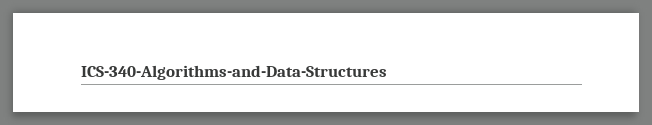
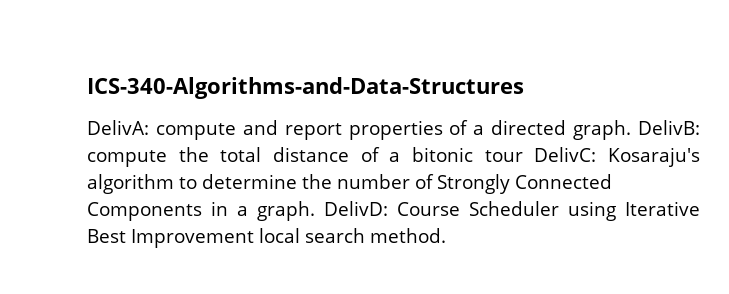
(387, 72) none -> [87,120,701,140] [87,147,701,167] [87,174,612,194] [87,201,700,221] [87,228,446,248] // DelivA: compute and report properties of a directed graph. DelivB: compute the total distance of a bitonic tour DelivC: Kosaraju's algorithm to determine the number of Strongly Connected Components in a graph. DelivD: Course Scheduler using Iterative Best Improvement local search method.

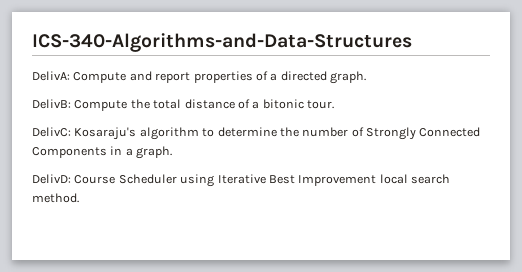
[155,123,236,140] compute -> [73,72,127,83] Compute
[638,120,701,135] [87,150,167,167] DelivB: compute -> [32,99,128,111] // DelivB: Compute
[484,150,523,162] tour -> [307,100,334,109] tour. //
(315, 211) none -> (173, 152) //

